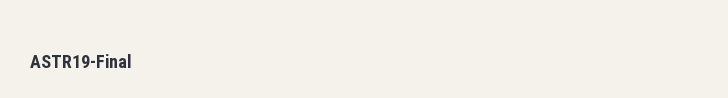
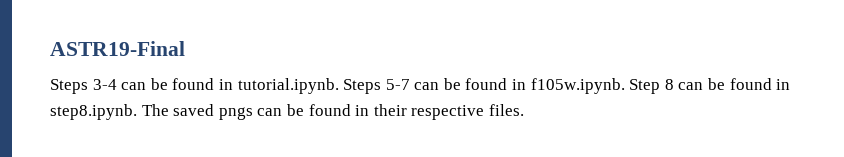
(132, 61) none -> [50,78,791,94] [50,104,524,120] // Steps 3-4 can be found in tutorial.ipynb. Steps 5-7 can be found in f105w.ipynb. Step 8 can be found in step8.ipynb. The saved pngs can be found in their respective files.

